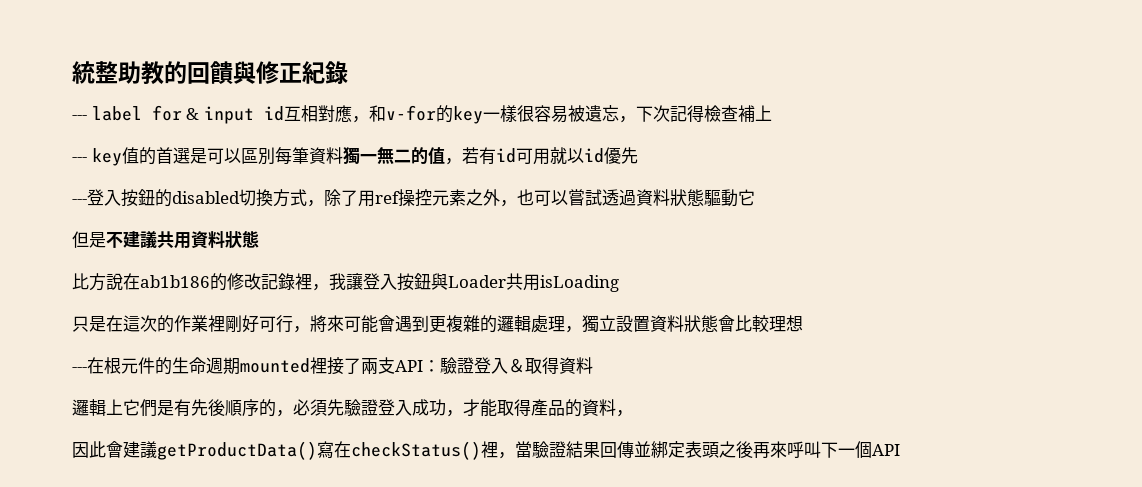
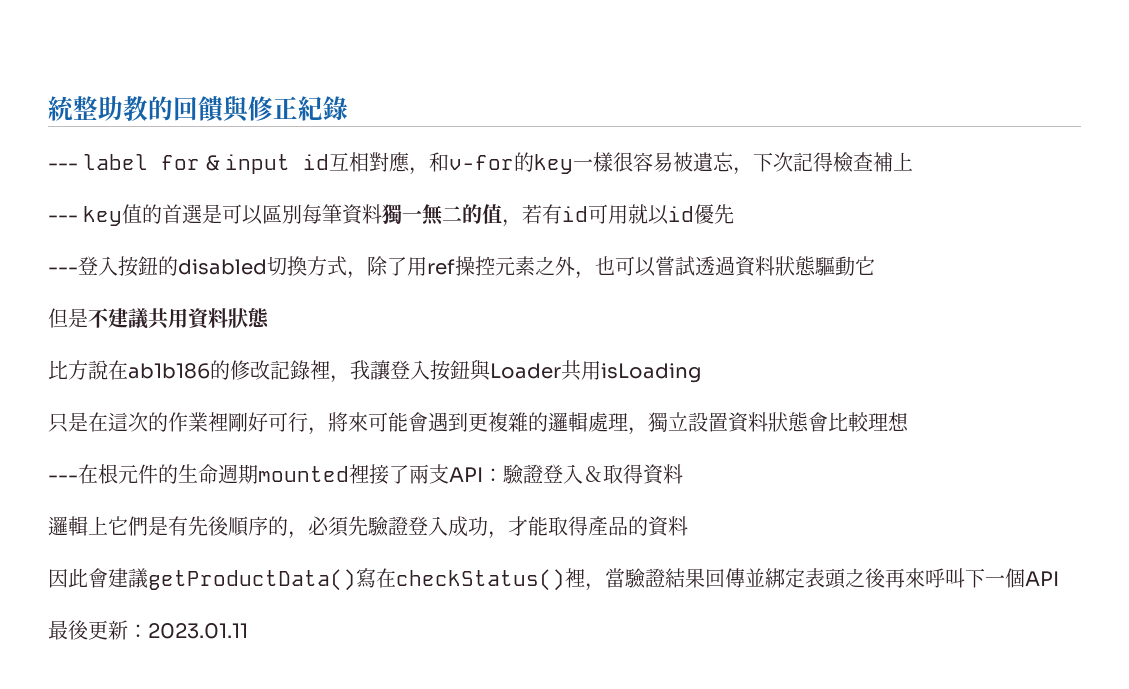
[616,410,633,417] ， -> (688, 526) none
(900, 450) none -> [48,620,248,640] // 最後更新：2023.01.11

